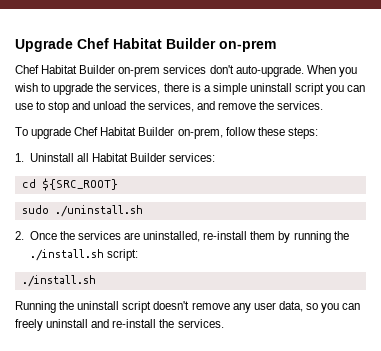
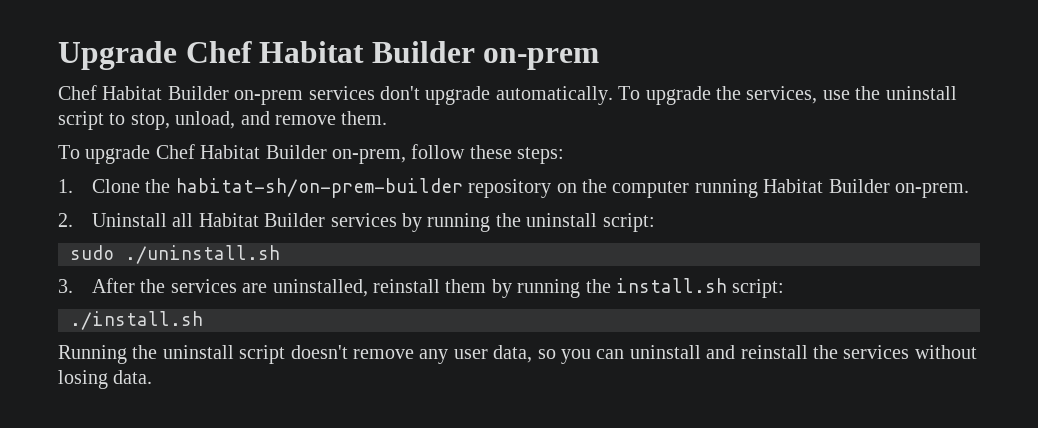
[235,65,357,77] [14,83,366,95] [15,101,324,113] auto-upgrade. When you wish to upgrade the services, there is a simple uninstall script you can use to stop and unload the services, and remove the services. -> [425,86,957,105] [58,111,388,130] upgrade automatically. To upgrade the services, use the uninstall script to stop, unload, and remove them.
[29,153,216,162] [21,178,118,191] Uninstall all Habitat Builder services: // cd ${SRC_ROOT} -> [91,178,969,198] [58,213,655,232] Clone the habitat-sh/on-prem-builder repository on the computer running Habitat Builder on-prem. // 2. Uninstall all Habitat Builder services by running the uninstall script:
[15,231,57,240] 2. Once -> [58,278,135,293] 3. After
[203,231,248,240] re-install -> [372,279,440,293] reinstall
[29,249,104,261] ./install.sh -> [615,278,727,293] install.sh
[15,319,43,331] freely -> (625, 354) none
[112,319,224,328] re-install the services. -> [740,345,977,359] [58,370,153,389] reinstall the services without losing data.

